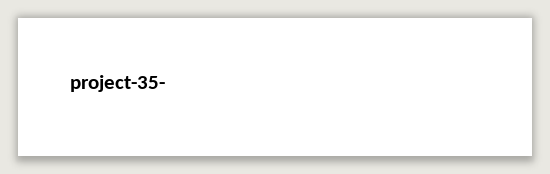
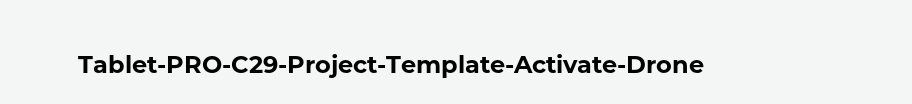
[70,75,165,92] project-35- -> [78,54,704,78] Tablet-PRO-C29-Project-Template-Activate-Drone

